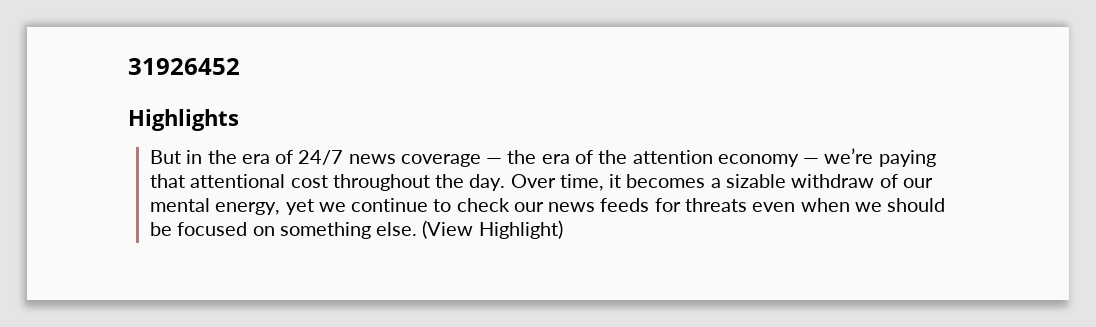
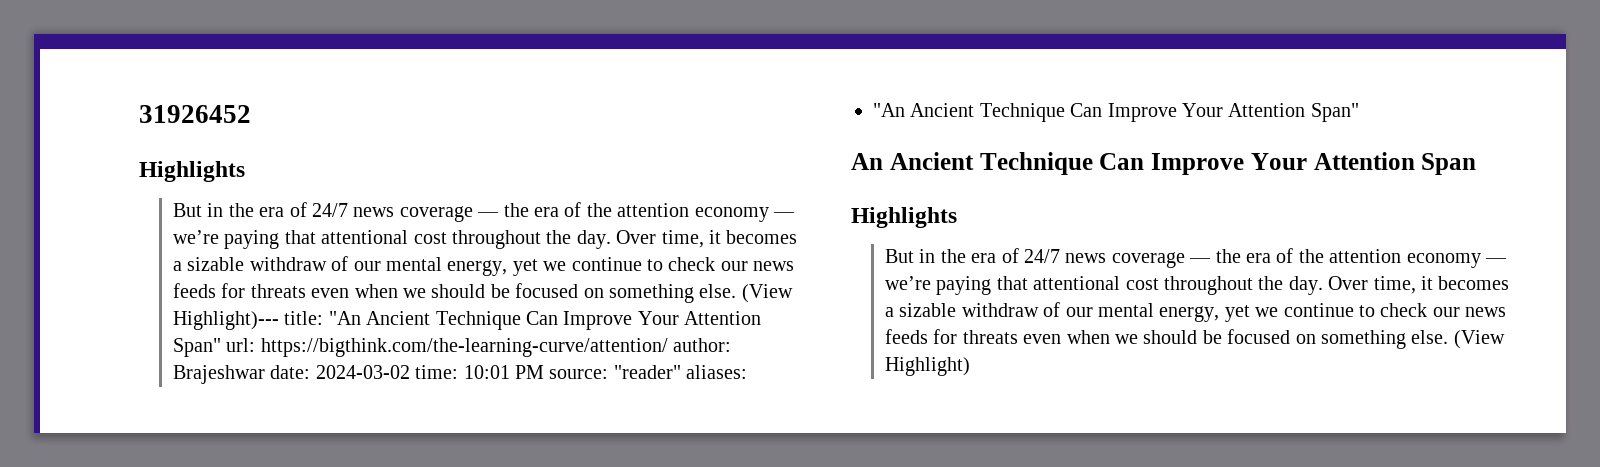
(239, 120) none -> [173,202,796,222] [173,230,798,249] [173,256,795,276] [173,283,793,303] [173,311,762,330] [173,338,732,357] [173,365,748,384] [873,103,1359,122] [851,152,1477,175] [851,207,957,228] // But in the era of 24/7 news coverage — the era of the attention economy — we’re paying that attentional cost throughout the day. Over time, it becomes a sizable withdraw of our mental energy, yet we continue to check our news feeds for threats even when we should be focused on something else. (View Highlight)--- title: "An Ancient Technique Can Improve Your Attention Span" url: https://bigthink.com/the-learning-curve/attention/ author: Brajeshwar date: 2024-03-02 time: 10:01 PM source: "reader" aliases: // "An Ancient Technique Can Improve Your Attention Span" // An Ancient Technique Can Improve Your Attention Span // Highlights

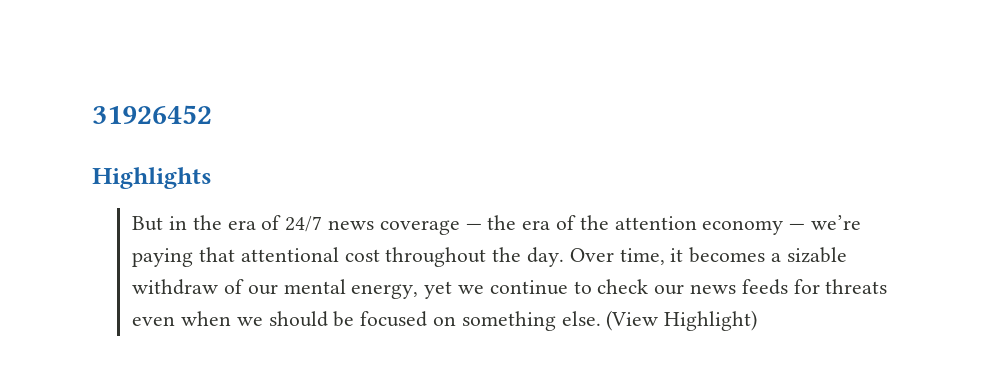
[173,202,796,222] [173,230,798,249] [173,256,795,276] [173,283,793,303] [173,311,762,330] [173,338,732,357] [173,365,748,384] [873,103,1359,122] [851,152,1477,175] [851,207,957,228] // But in the era of 24/7 news coverage — the era of the attention economy — we’re paying that attentional cost throughout the day. Over time, it becomes a sizable withdraw of our mental energy, yet we continue to check our news feeds for threats even when we should be focused on something else. (View Highlight)--- title: "An Ancient Technique Can Improve Your Attention Span" url: https://bigthink.com/the-learning-curve/attention/ author: Brajeshwar date: 2024-03-02 time: 10:01 PM source: "reader" aliases: // "An Ancient Technique Can Improve Your Attention Span" // An Ancient Technique Can Improve Your Attention Span // Highlights -> (212, 178) none

